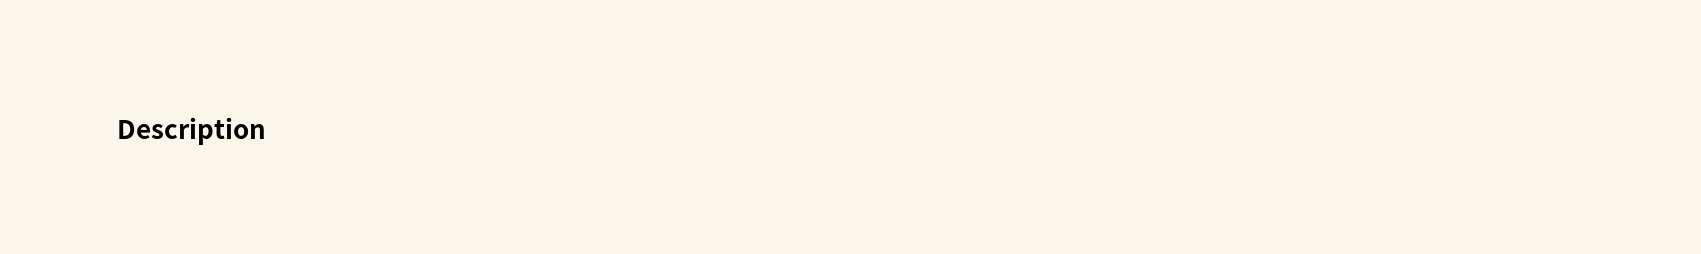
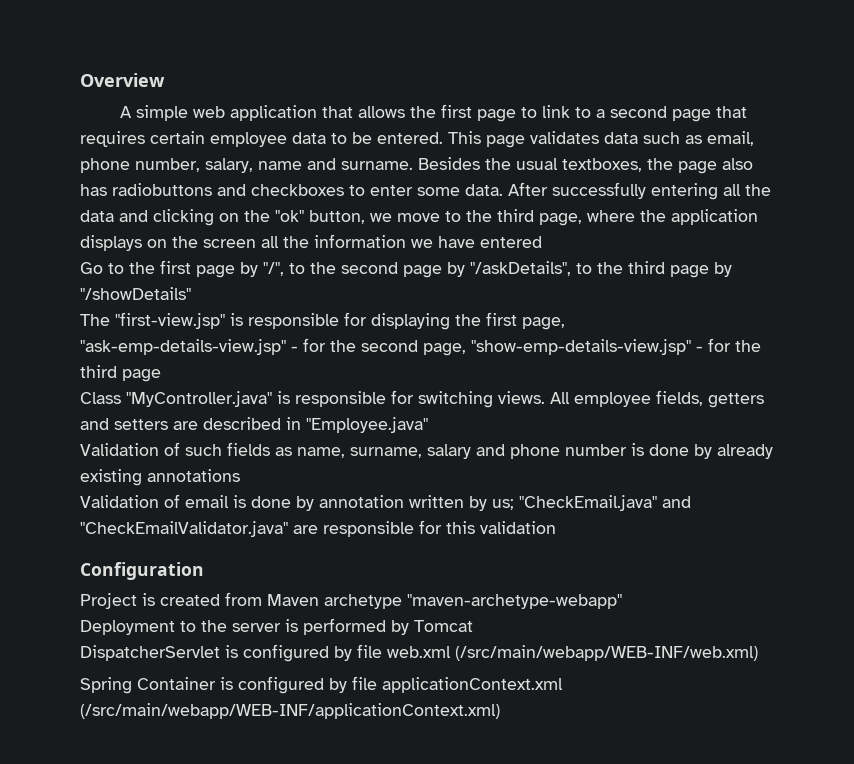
[117,117,266,145] Description -> [80,73,165,87] [120,104,748,122] [80,131,754,148] [80,157,753,174] [80,182,771,200] [80,209,758,226] [80,234,542,251] [80,260,732,278] [80,287,191,300] [80,312,565,330] [80,338,761,356] [80,365,161,382] [80,390,764,408] [80,417,428,433] [80,442,773,459] [80,469,240,486] [80,494,691,511] [80,520,556,537] [80,562,204,580] [80,592,622,609] [80,618,473,635] [80,644,758,662] [80,676,563,694] [80,703,500,719] Overview // A simple web application that allows the first page to link to a second page that requires certain employee data to be entered. This page validates data such as email, phone number, salary, name and surname. Besides the usual textboxes, the page also has radiobuttons and checkboxes to enter some data. After successfully entering all the data and clicking on the "ok" button, we move to the third page, where the application displays on the screen all the information we have entered // Go to the first page by "/", to the second page by "/askDetails", to the third page by "/showDetails" // The "first-view.jsp" is responsible for displaying the first page, "ask-emp-details-view.jsp" - for the second page, "show-emp-details-view.jsp" - for the third page // Class "MyController.java" is responsible for switching views. All employee fields, getters and setters are described in "Employee.java" // Validation of such fields as name, surname, salary and phone number is done by already existing annotations // Validation of email is done by annotation written by us; "CheckEmail.java" and "CheckEmailValidator.java" are responsible for this validation // Configuration // Project is created from Maven archetype "maven-archetype-webapp" // Deployment to the server is performed by Tomcat // DispatcherServlet is configured by file web.xml (/src/main/webapp/WEB-INF/web.xml) // Spring Container is configured by file applicationContext.xml (/src/main/webapp/WEB-INF/applicationContext.xml)

